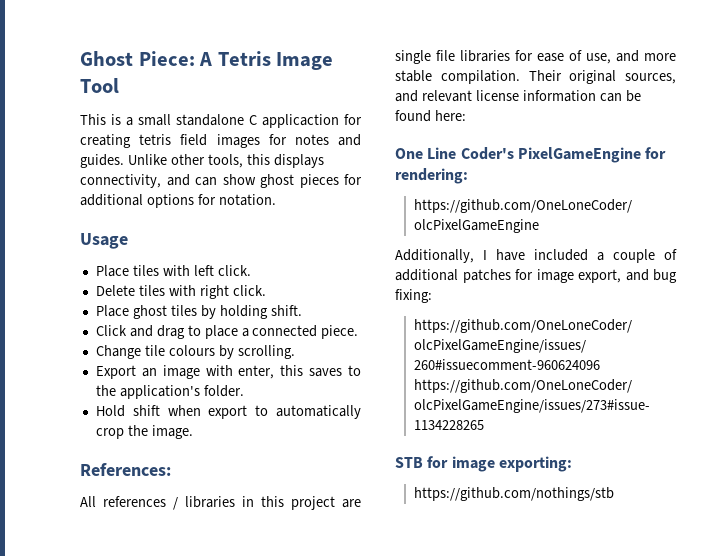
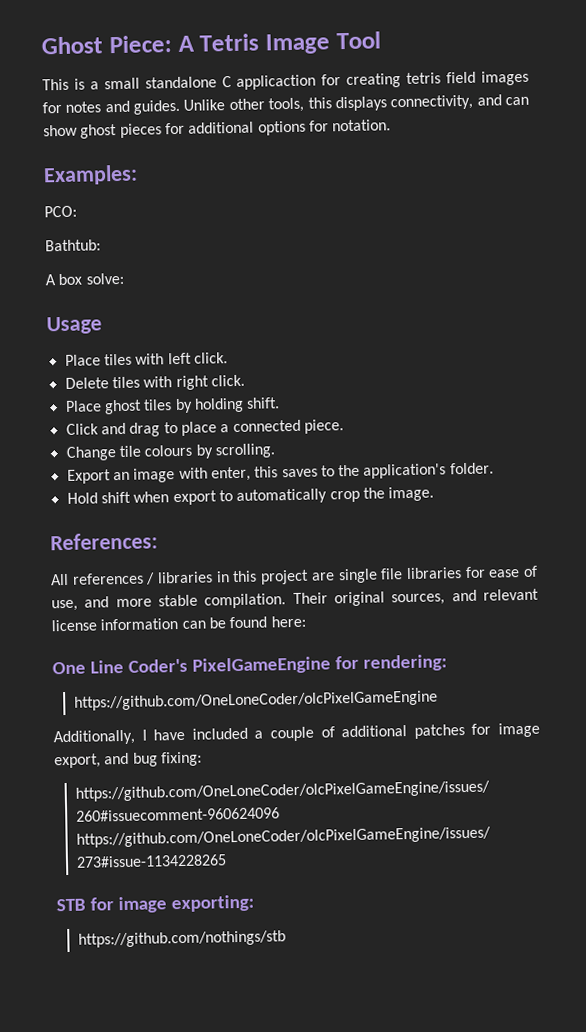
(276, 200) none -> [43,164,138,186] [44,205,77,218] [45,239,101,252] [45,272,124,286] // Examples: // PCO: // Bathtub: // A box solve:

